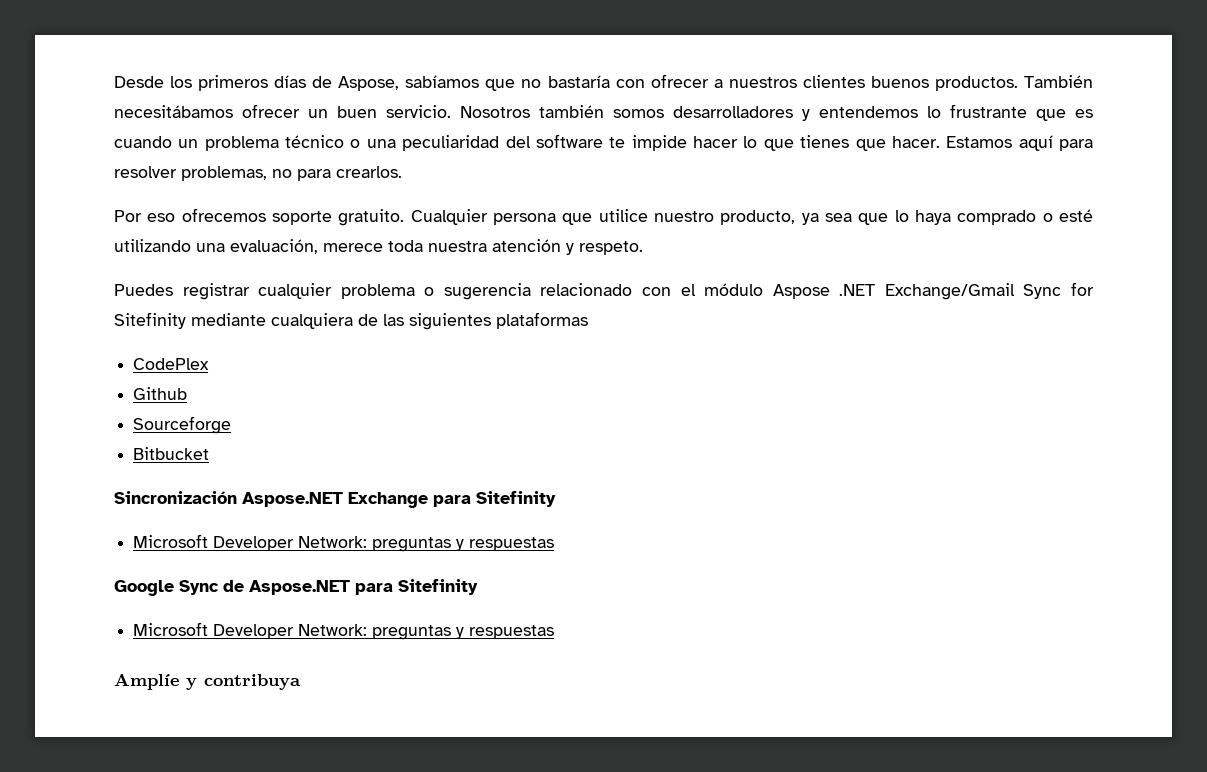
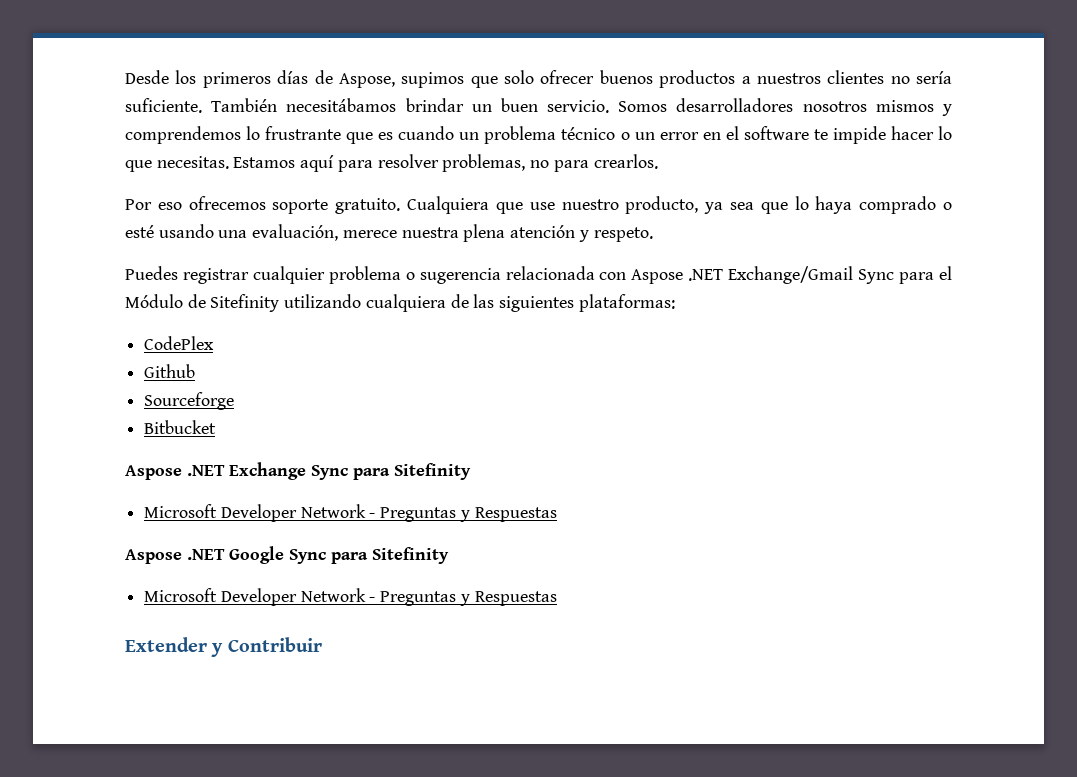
[405,74,1018,91] sabíamos que no bastaría con ofrecer a nuestros clientes buenos productos. -> [401,70,952,88] [125,98,202,113] supimos que solo ofrecer buenos productos a nuestros clientes no sería suficiente.
[242,104,300,118] ofrecer -> [405,98,464,112] brindar
[460,105,918,121] Nosotros también somos desarrolladores y entendemos -> [618,98,952,116] [125,126,241,144] Somos desarrolladores nosotros mismos y comprendemos
[366,135,531,151] una peculiaridad del -> [634,126,739,140] un error en el
[800,135,940,151] tienes que hacer. -> [156,156,229,169] necesitas.
[410,209,648,225] Cualquier persona que utilice -> [407,196,555,214] Cualquiera que use
[114,239,191,252] utilizando -> [158,224,214,238] usando
[388,240,487,252] toda nuestra -> [401,224,506,242] nuestra plena
[540,282,1094,300] [114,312,266,329] relacionado con el módulo Aspose .NET Exchange/Gmail Sync for Sitefinity mediante -> [505,266,952,284] [125,294,362,312] relacionada con Aspose .NET Exchange/Gmail Sync para el Módulo de Sitefinity utilizando
[496,312,588,329] plataformas -> [578,294,675,312] plataformas:
[114,491,556,508] [133,534,555,552] [114,579,478,596] [133,622,555,640] [114,673,301,690] Sincronización Aspose.NET Exchange para Sitefinity // Microsoft Developer Network: preguntas y respuestas // Google Sync de Aspose.NET para Sitefinity // Microsoft Developer Network: preguntas y respuestas // Amplíe y contribuya -> [125,462,471,480] [144,504,557,522] [125,546,449,564] [144,588,557,606] [125,637,322,657] Aspose .NET Exchange Sync para Sitefinity // Microsoft Developer Network - Preguntas y Respuestas // Aspose .NET Google Sync para Sitefinity // Microsoft Developer Network - Preguntas y Respuestas // Extender y Contribuir

